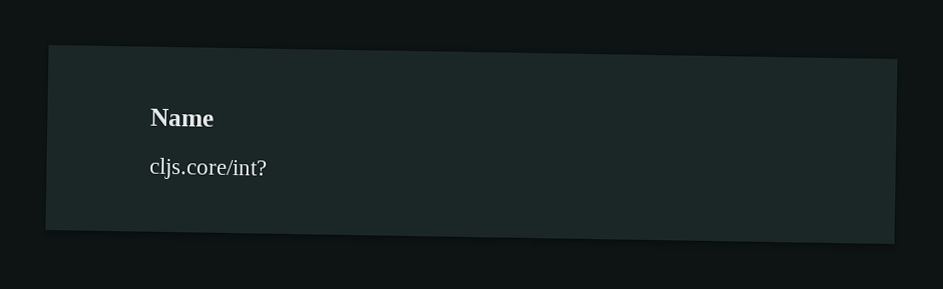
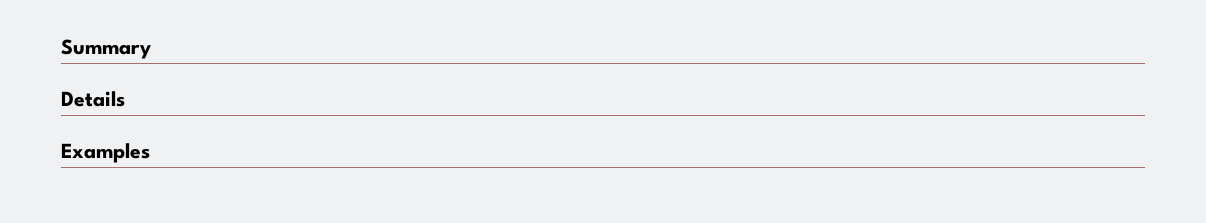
[150,108,214,127] [149,157,267,181] Name // cljs.core/int? -> [61,39,151,59] [61,91,125,107] [61,143,150,163] Summary // Details // Examples

